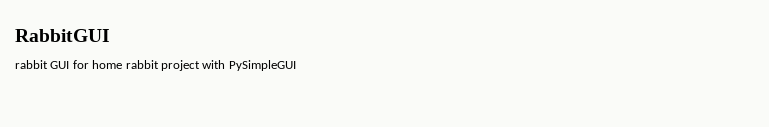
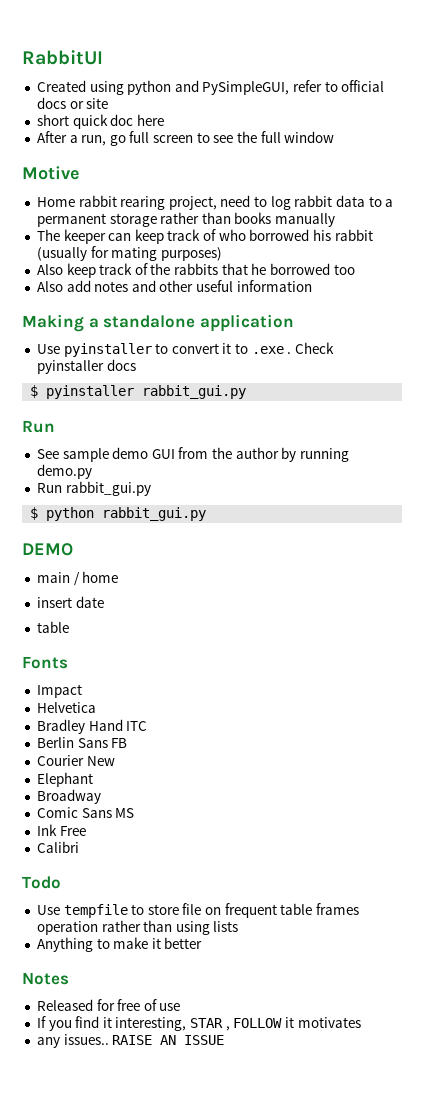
[15,29,110,42] [15,60,296,71] RabbitGUI // rabbit GUI for home rabbit project with PySimpleGUI -> [22,50,103,65] [36,80,385,95] [36,97,109,109] [36,114,164,129] [36,131,335,146] [22,166,80,180] [36,195,394,210] [36,212,336,227] [36,229,373,244] [36,246,222,261] [36,263,355,278] [36,280,312,292] [22,314,294,332] [36,342,335,357] [36,359,136,374] [30,385,247,399] [22,420,55,433] [36,447,350,462] [36,464,92,479] [36,481,151,496] [30,507,207,521] [22,543,73,556] [36,571,119,586] [36,596,104,608] [36,621,69,633] [22,656,68,669] [36,684,82,698] [36,702,96,713] [36,719,148,734] [36,737,128,748] [36,755,115,766] [36,772,93,787] [36,789,101,804] [36,807,135,818] [36,824,86,836] [36,841,79,853] [22,876,61,889] [36,903,360,918] [36,920,239,935] [36,937,203,952] [22,972,69,985] [36,999,181,1011] [36,1016,361,1031] [36,1034,225,1048] RabbitUI // Created using python and PySimpleGUI, refer to official docs or site // short quick doc here // After a run, go full screen to see the full window // Motive // Home rabbit rearing project, need to log rabbit data to a permanent storage rather than books manually // The keeper can keep track of who borrowed his rabbit (usually for mating purposes) // Also keep track of the rabbits that he borrowed too // Also add notes and other useful information // Making a standalone application // Use pyinstaller to convert it to .exe . Check pyinstaller docs // $ pyinstaller rabbit_gui.py // Run // See sample demo GUI from the author by running demo.py // Run rabbit_gui.py // $ python rabbit_gui.py // DEMO // main / home // insert date // table // Fonts // Impact // Helvetica // Bradley Hand ITC // Berlin Sans FB // Courier New // Elephant // Broadway // Comic Sans MS // Ink Free // Calibri // Todo // Use tempfile to store file on frequent table frames operation rather than using lists // Anything to make it better // Notes // Released for free of use // If you find it interesting, STAR , FOLLOW it motivates // any issues.. RAISE AN ISSUE

